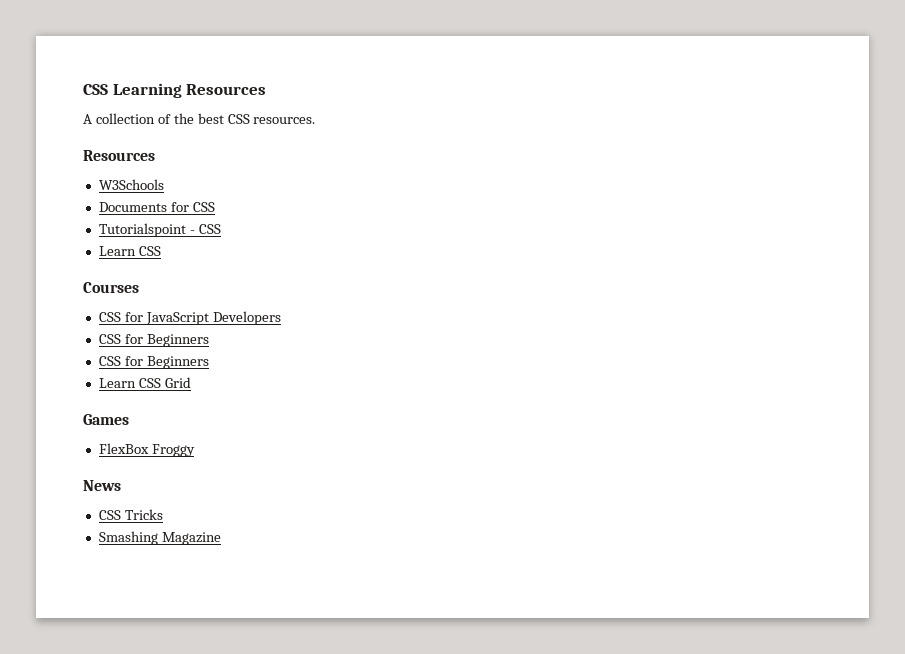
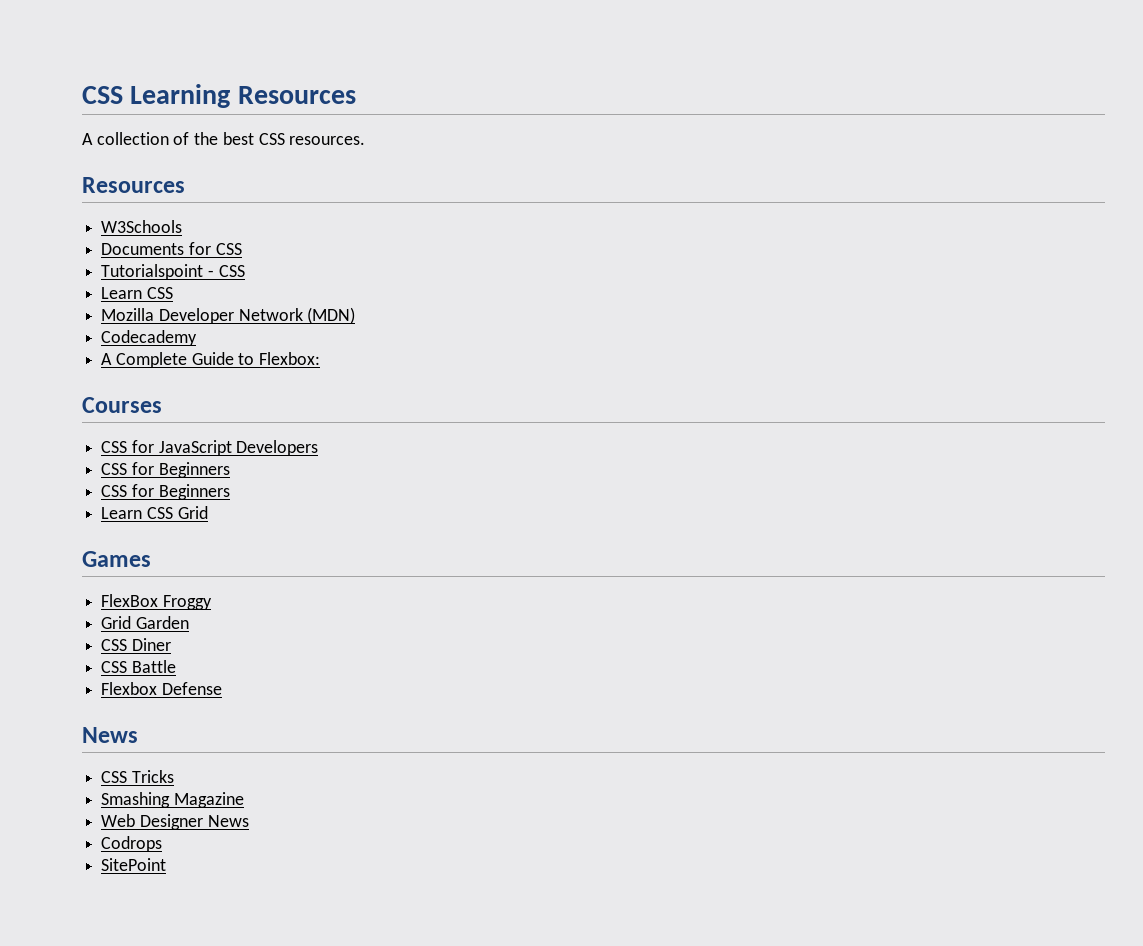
(161, 251) none -> [101,307,356,324] [101,330,198,346] [101,352,321,368] // Mozilla Developer Network (MDN) // Codecademy // A Complete Guide to Flexbox:
(195, 450) none -> [101,616,189,629] [101,638,171,651] [101,660,176,673] [101,682,222,695] // Grid Garden // CSS Diner // CSS Battle // Flexbox Defense
(221, 538) none -> [101,814,249,830] [101,836,163,852] [101,858,167,871] // Web Designer News // Codrops // SitePoint

